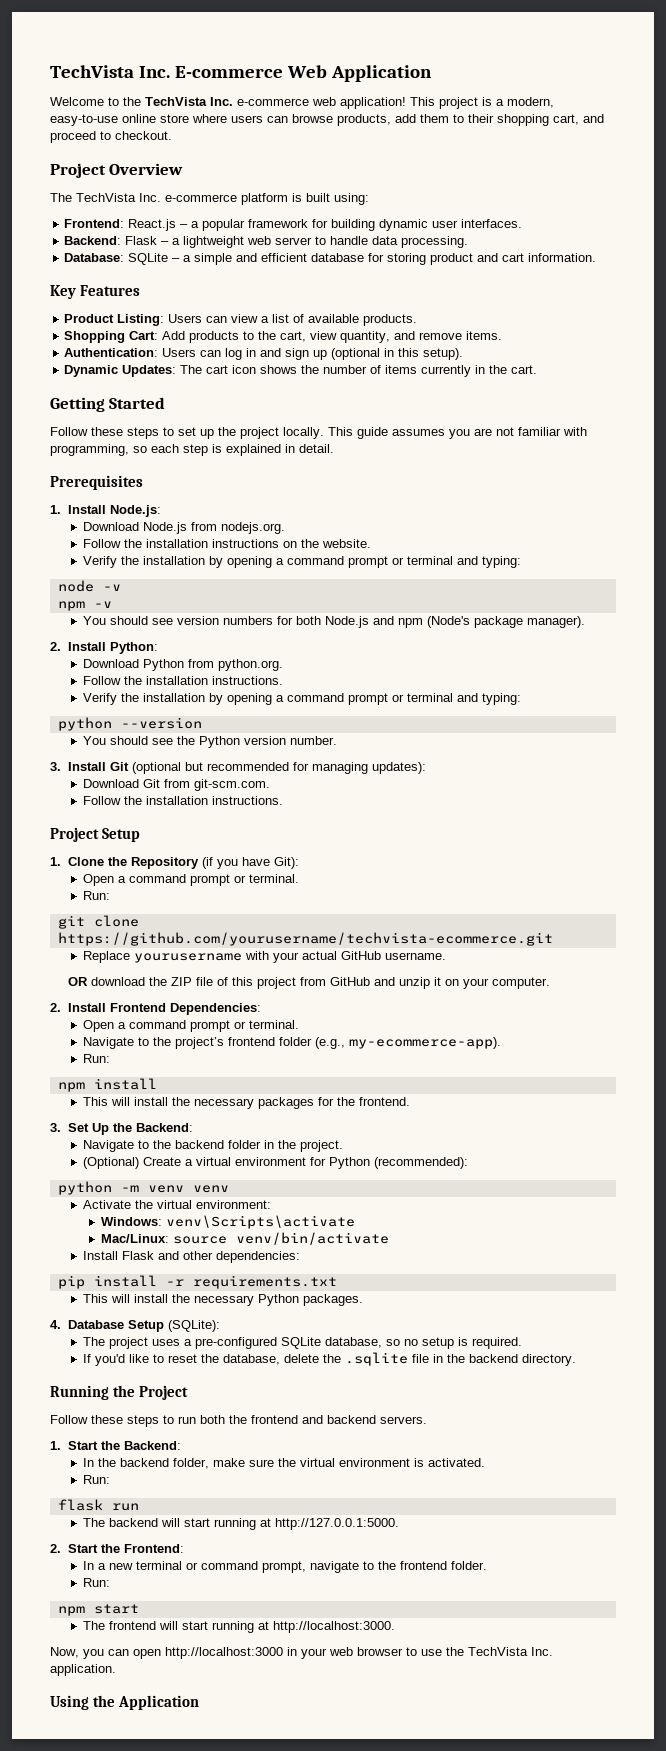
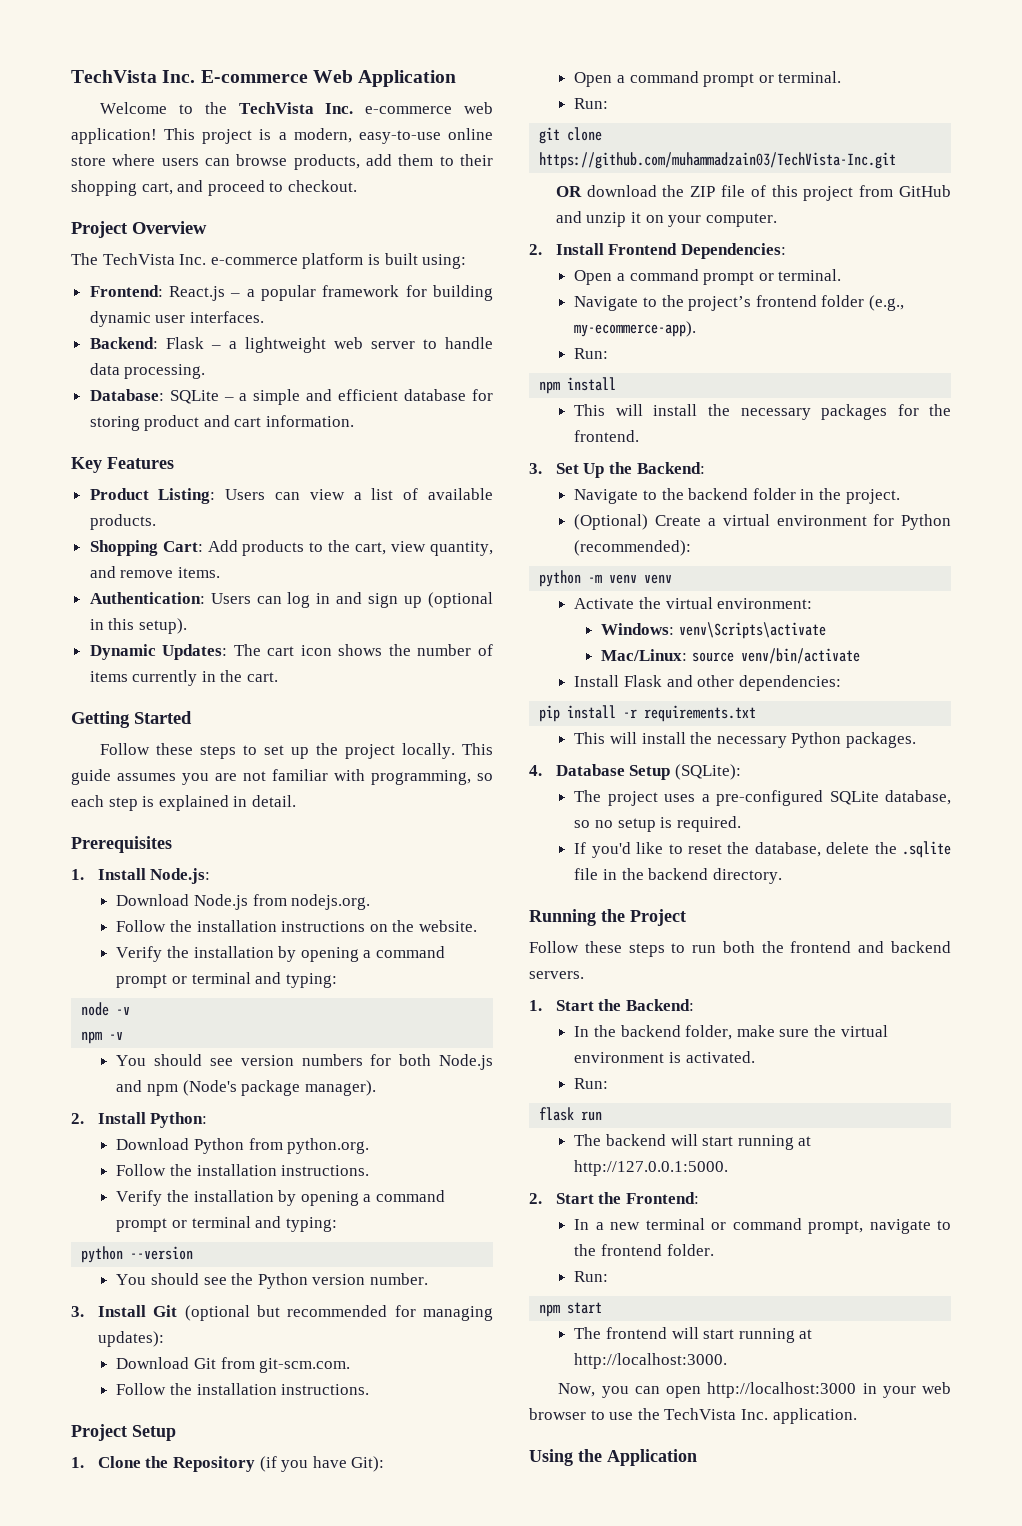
[57,932,553,946] [82,951,446,963] https://github.com/yourusername/techvista-ecommerce.git // Replace yourusername with your actual GitHub username. -> [539,152,897,169] https://github.com/muhammadzain03/TechVista-Inc.git

